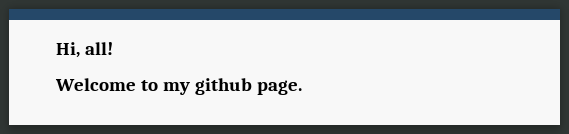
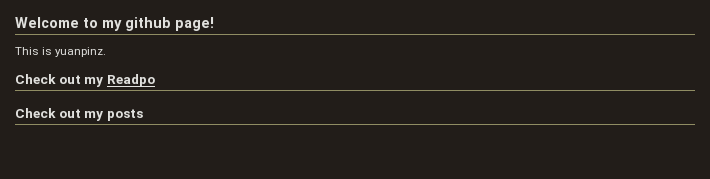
[56,42,113,58] Hi, all! // -> (15, 22) none
[256,80,302,95] page. -> [175,17,214,31] [15,47,107,57] [15,74,155,87] [15,108,143,121] page! // This is yuanpinz. // Check out my Readpo // Check out my posts

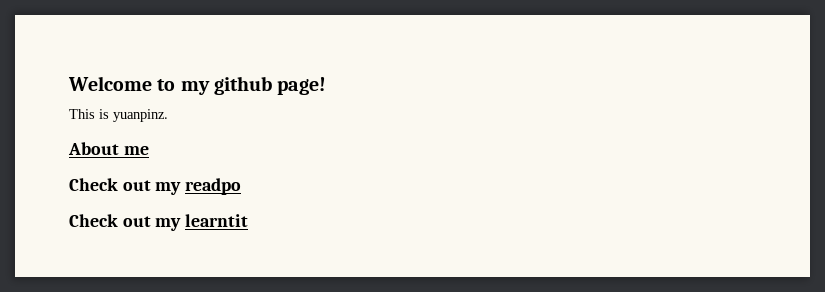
[15,74,155,87] [15,108,143,121] Check out my Readpo // Check out my posts -> [68,142,149,155] [69,178,242,195] [69,214,249,231] About me // Check out my readpo // Check out my learntit

